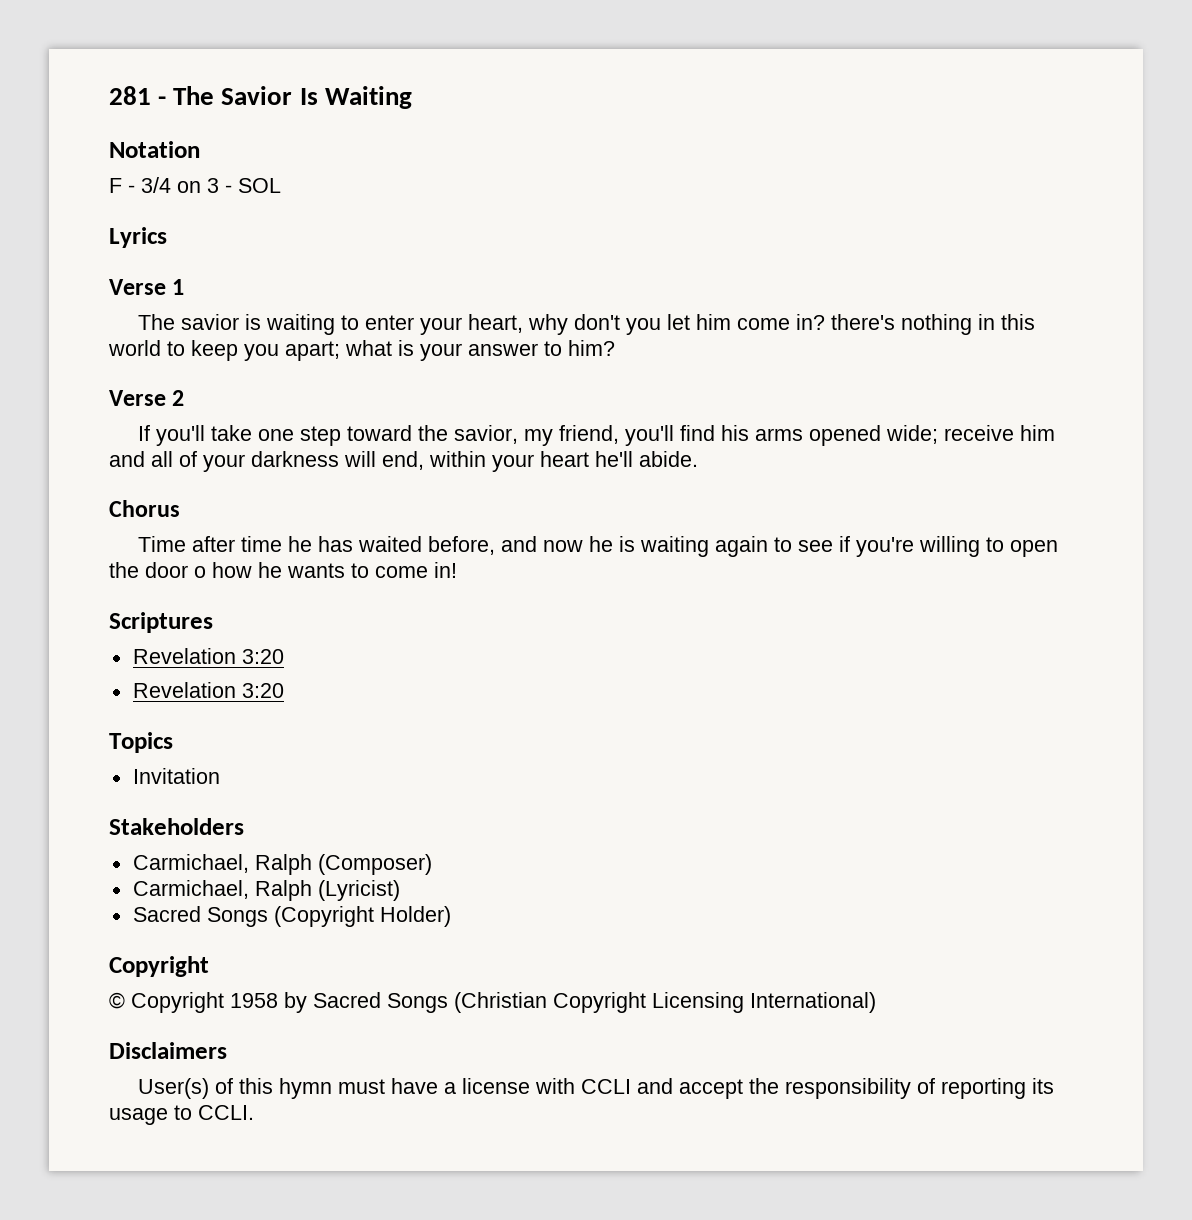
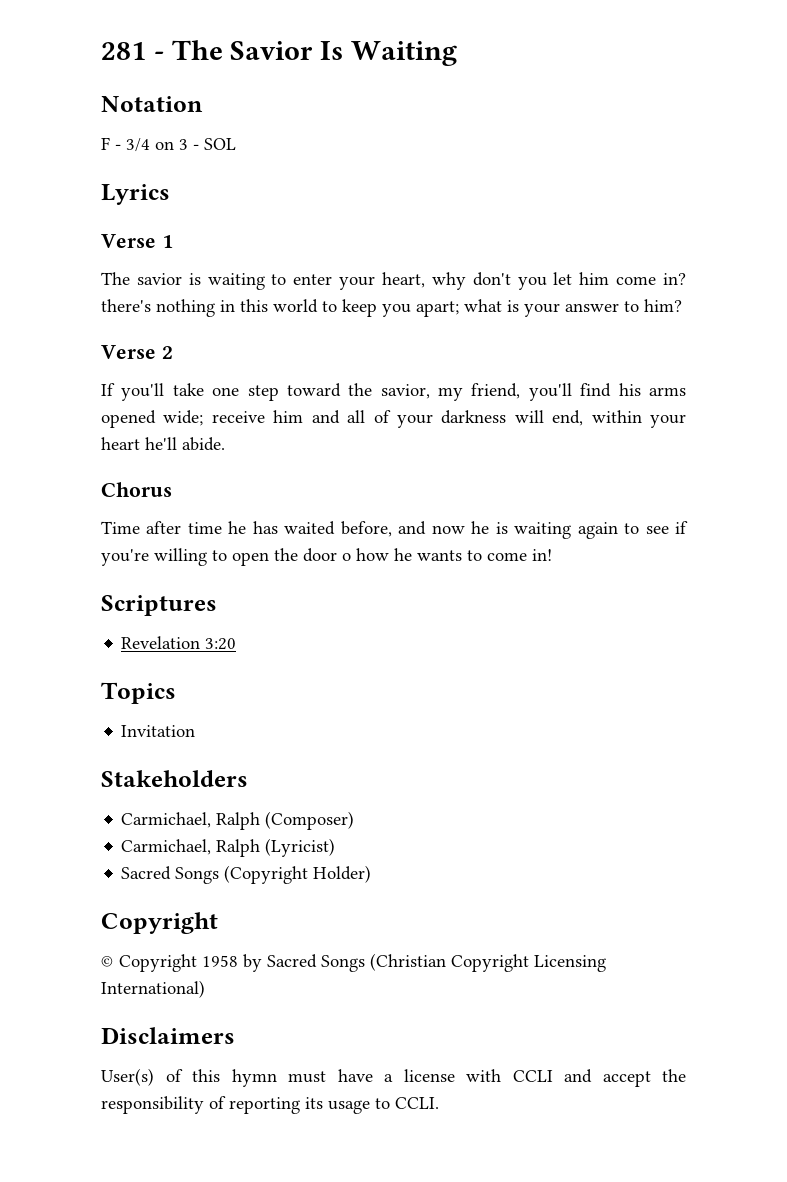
[132,682,284,698] // Revelation 3:20 -> (237, 644) none

